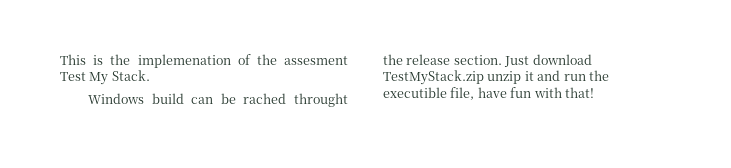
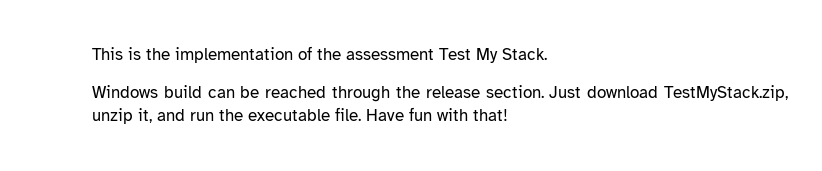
[137,54,231,68] implemenation -> [175,47,293,63] implementation
[284,56,348,65] assesment -> [346,49,434,60] assessment
[243,93,349,107] rached throught -> [265,86,391,102] reached through
[383,70,609,85] [383,87,507,100] TestMyStack.zip unzip it and run the executible file, have -> [664,85,788,101] [92,107,404,124] TestMyStack.zip, unzip it, and run the executable file. Have

